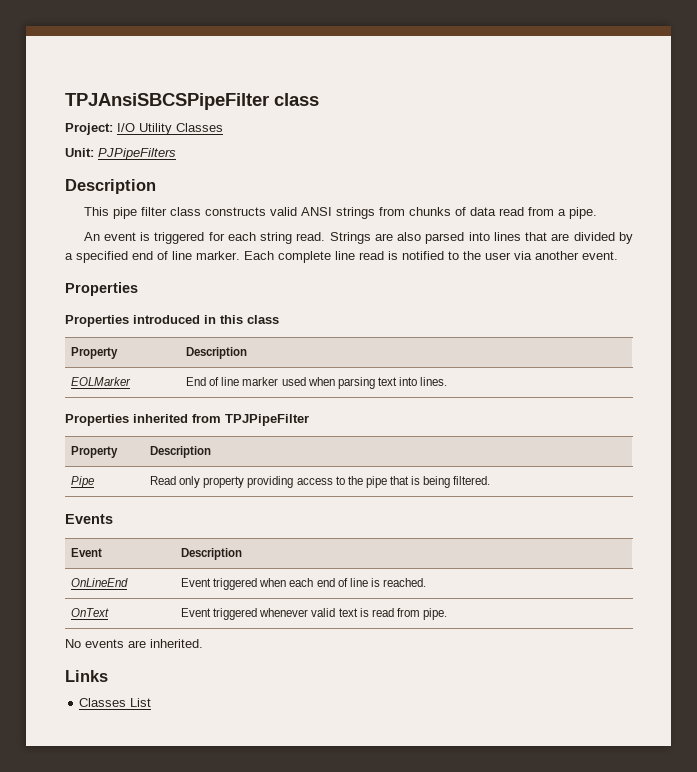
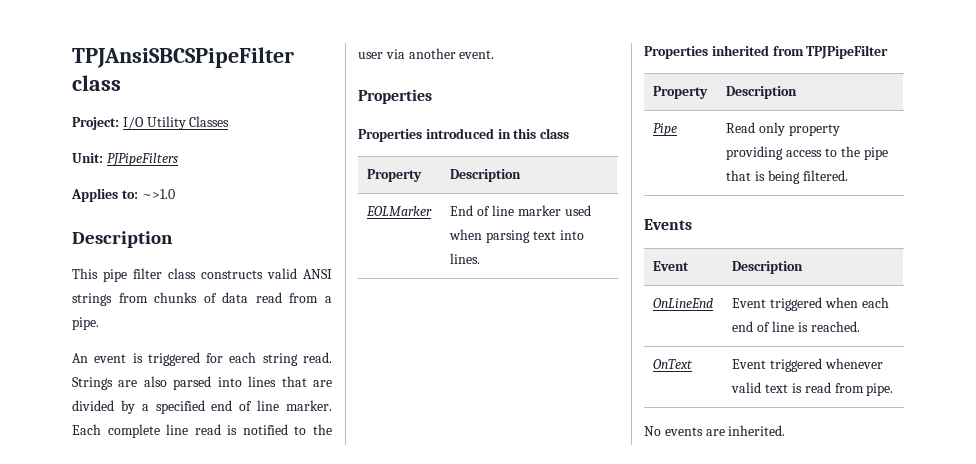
(176, 154) none -> [71,188,175,202] // Applies to: ~>1.0
[65,670,108,682] [79,698,152,707] // Links // Classes List -> (786, 430) none

